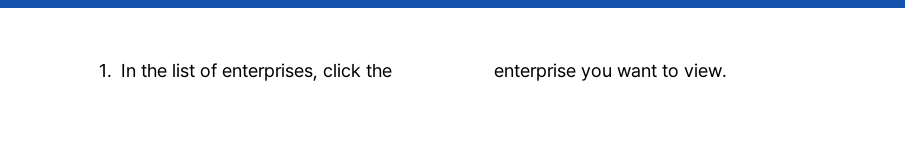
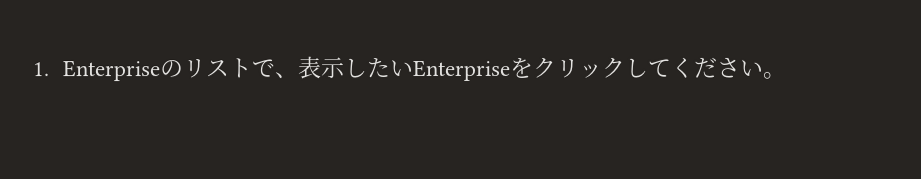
[121,63,728,81] In the list of enterprises, click the enterprise you want to view. -> [62,56,787,82] Enterpriseのリストで、表示したいEnterpriseをクリックしてください。

